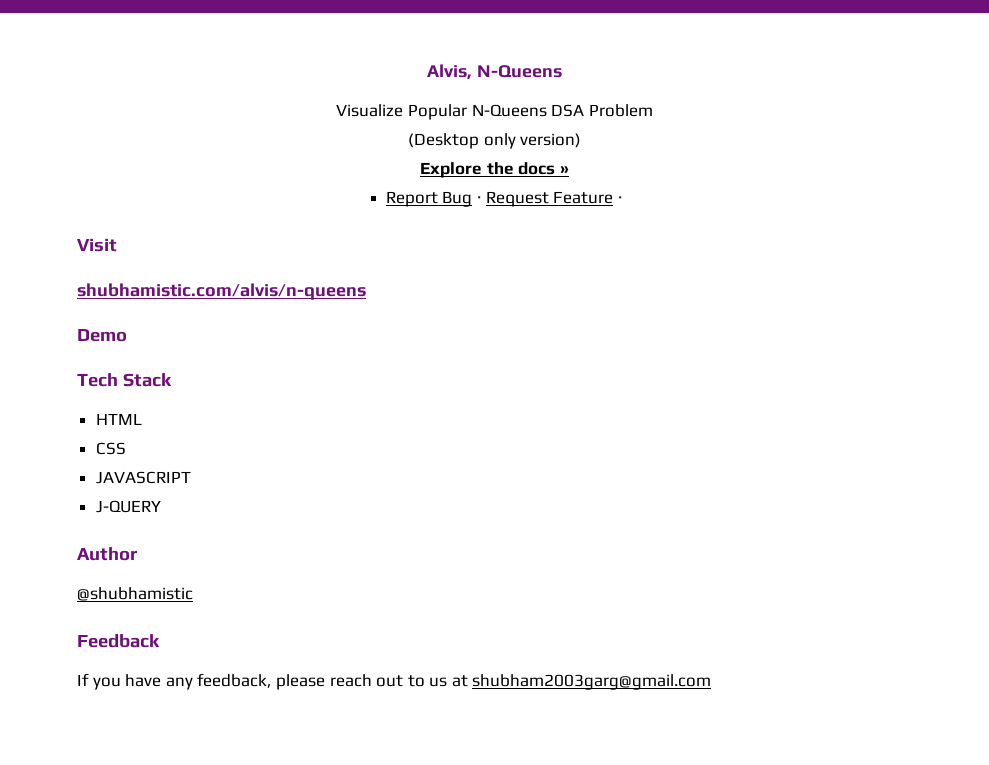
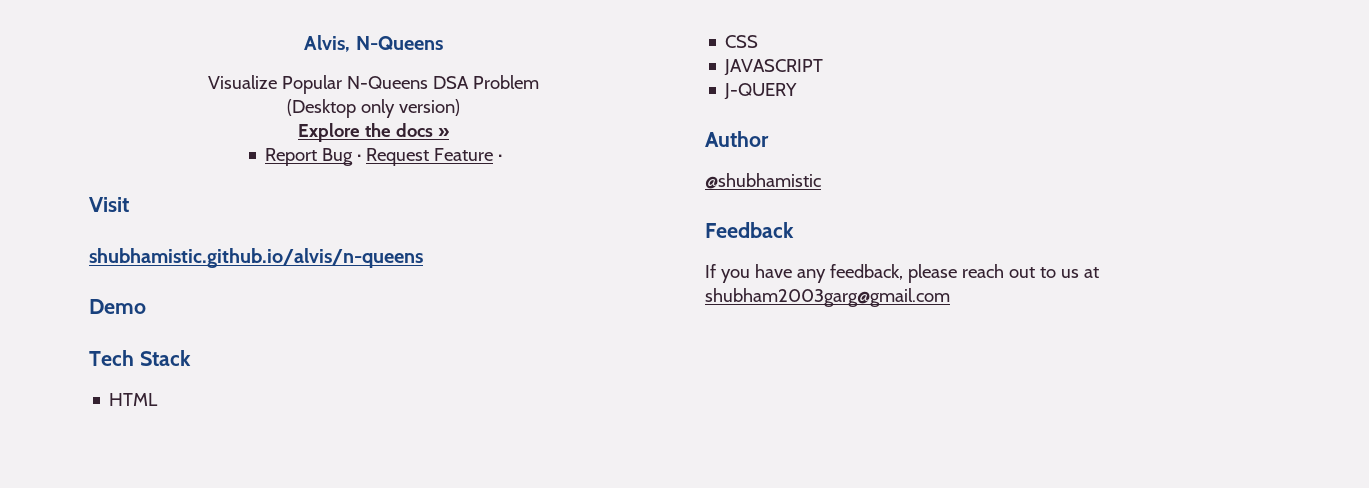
[77,283,366,300] shubhamistic.com/alvis/n-queens -> [89,248,423,268] shubhamistic.github.io/alvis/n-queens

